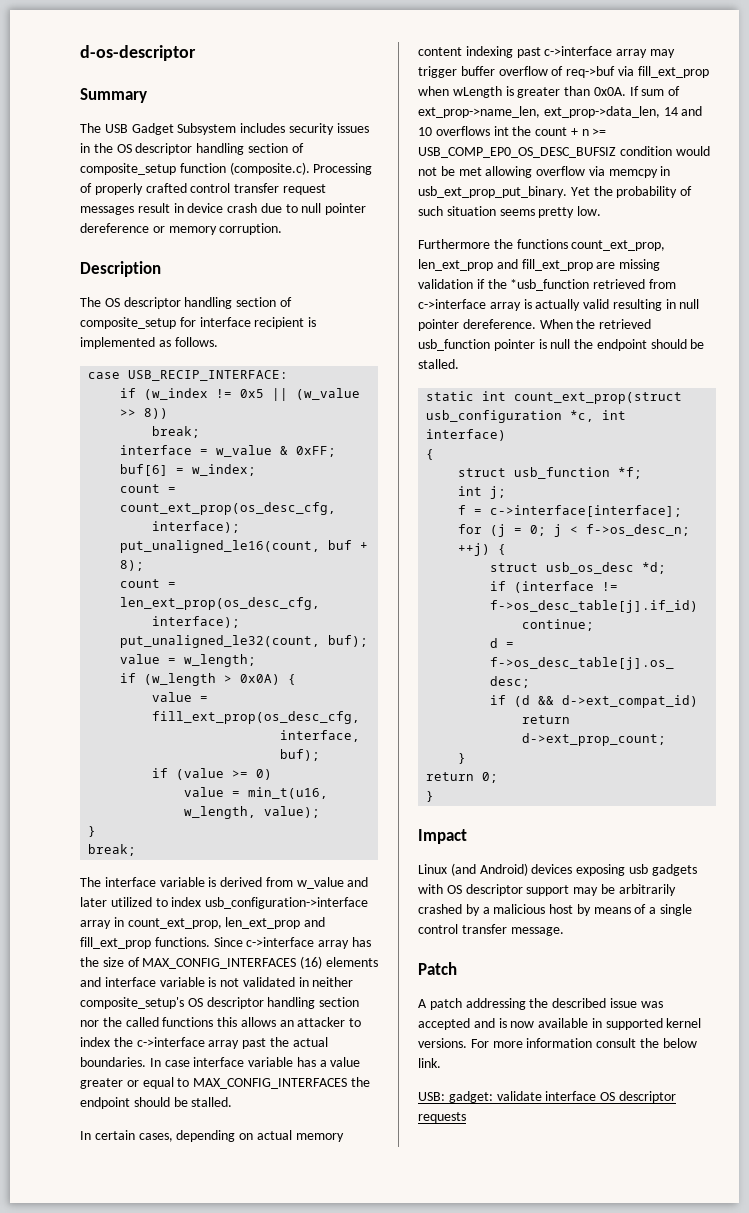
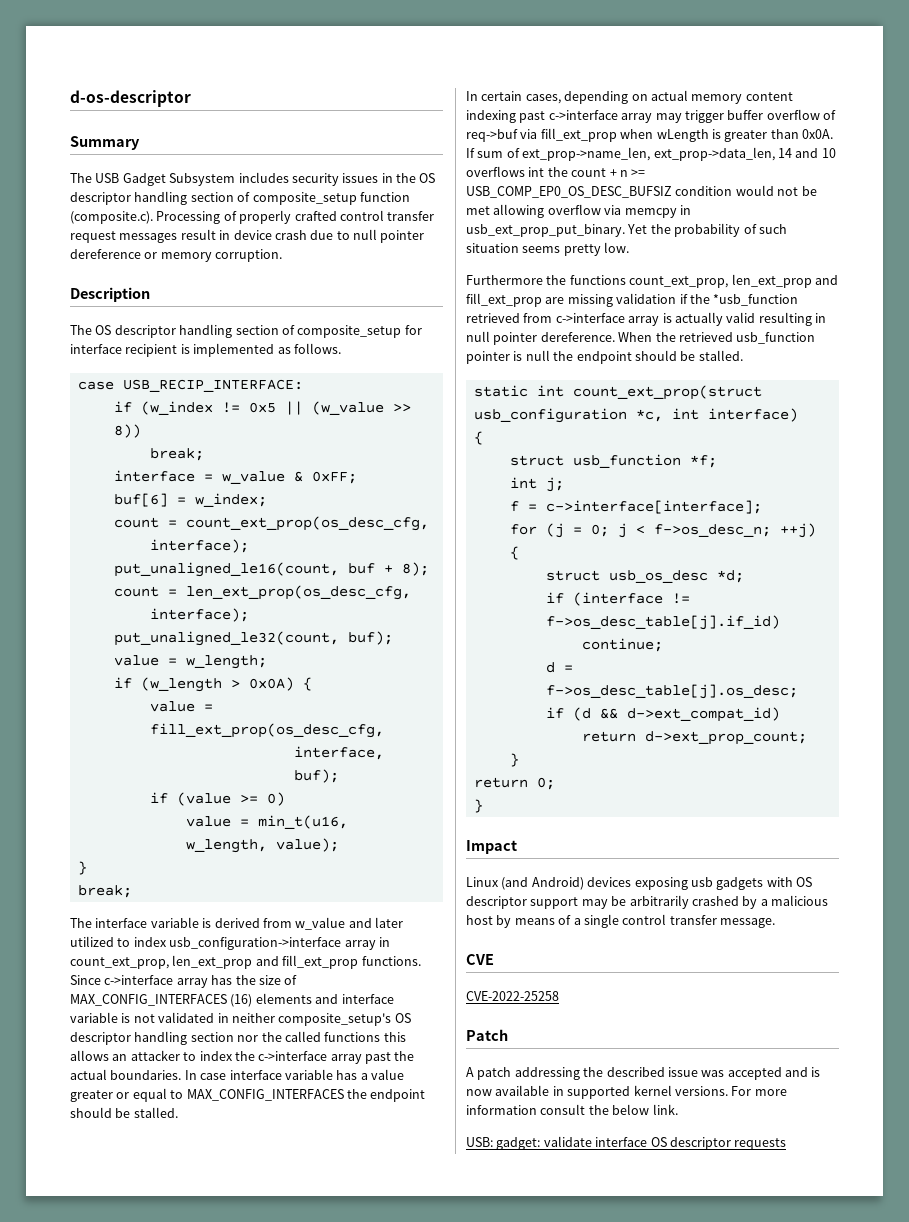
(564, 931) none -> [466,954,494,965] [466,991,559,1001] // CVE // CVE-2022-25258

